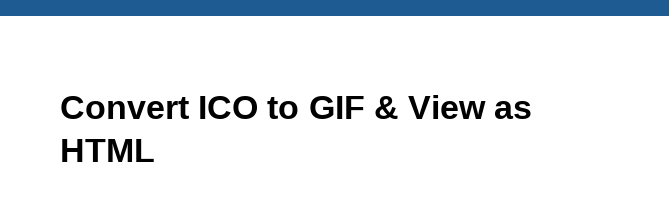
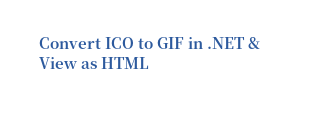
(365, 107) none -> [188,37,246,49] in .NET

